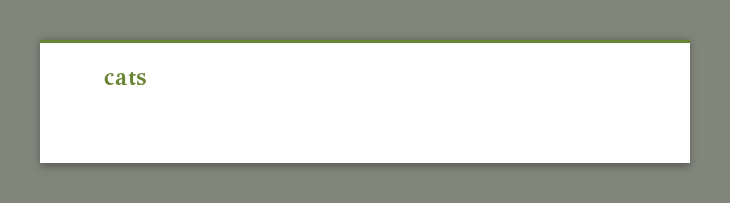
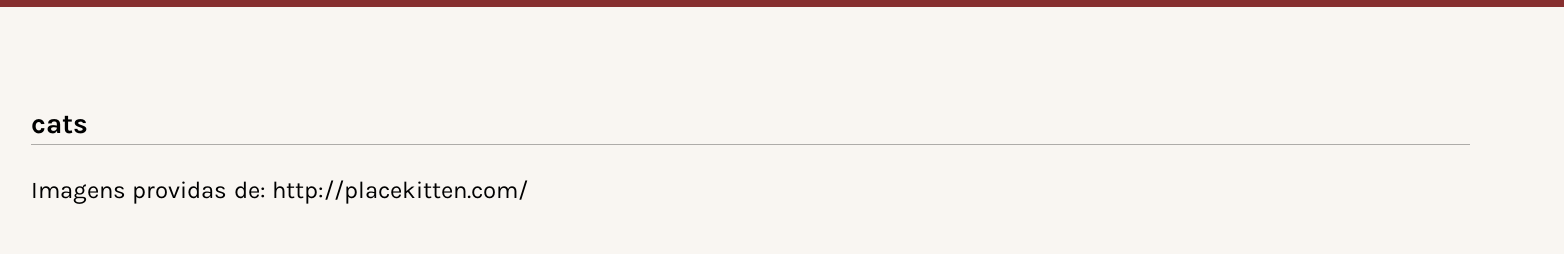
(147, 79) none -> [31,180,529,204] // Imagens providas de: http://placekitten.com/

